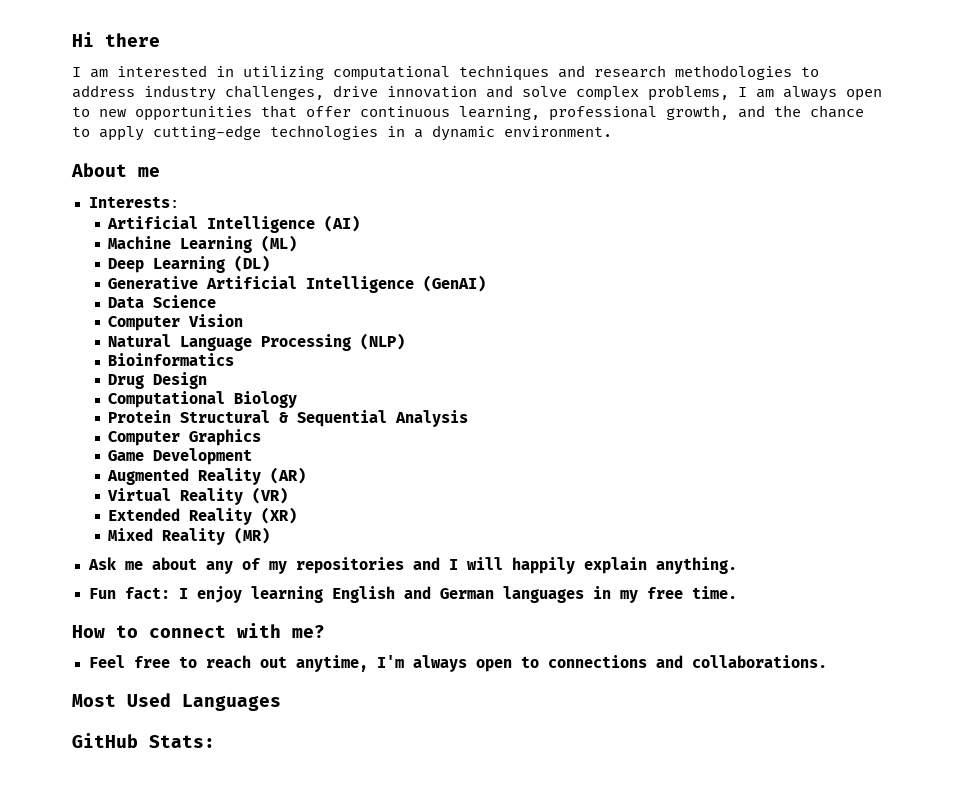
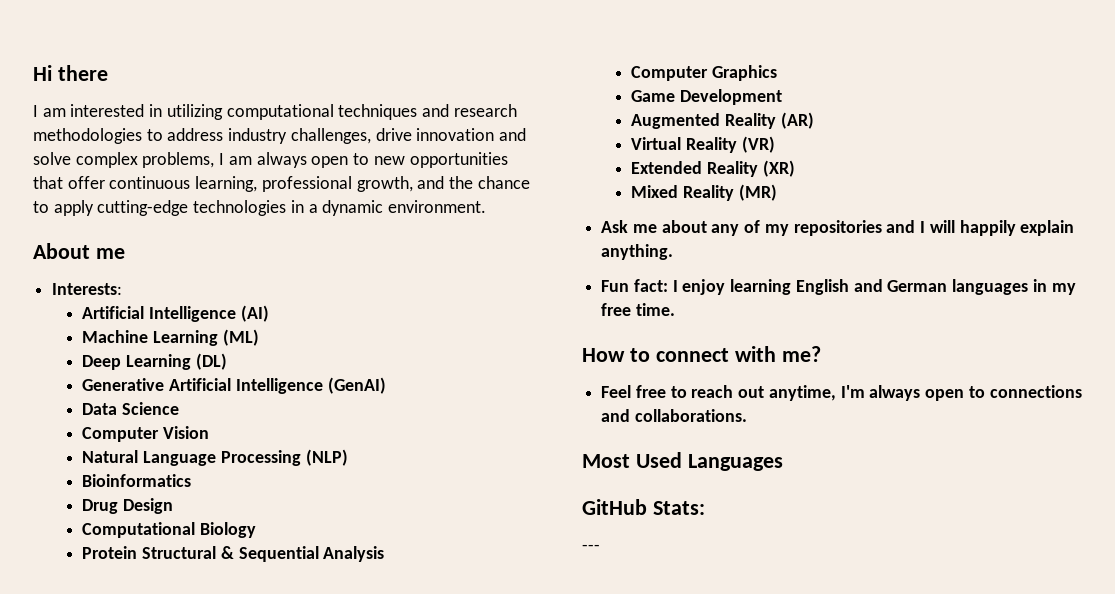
(215, 741) none -> [582,544,600,551] // ---

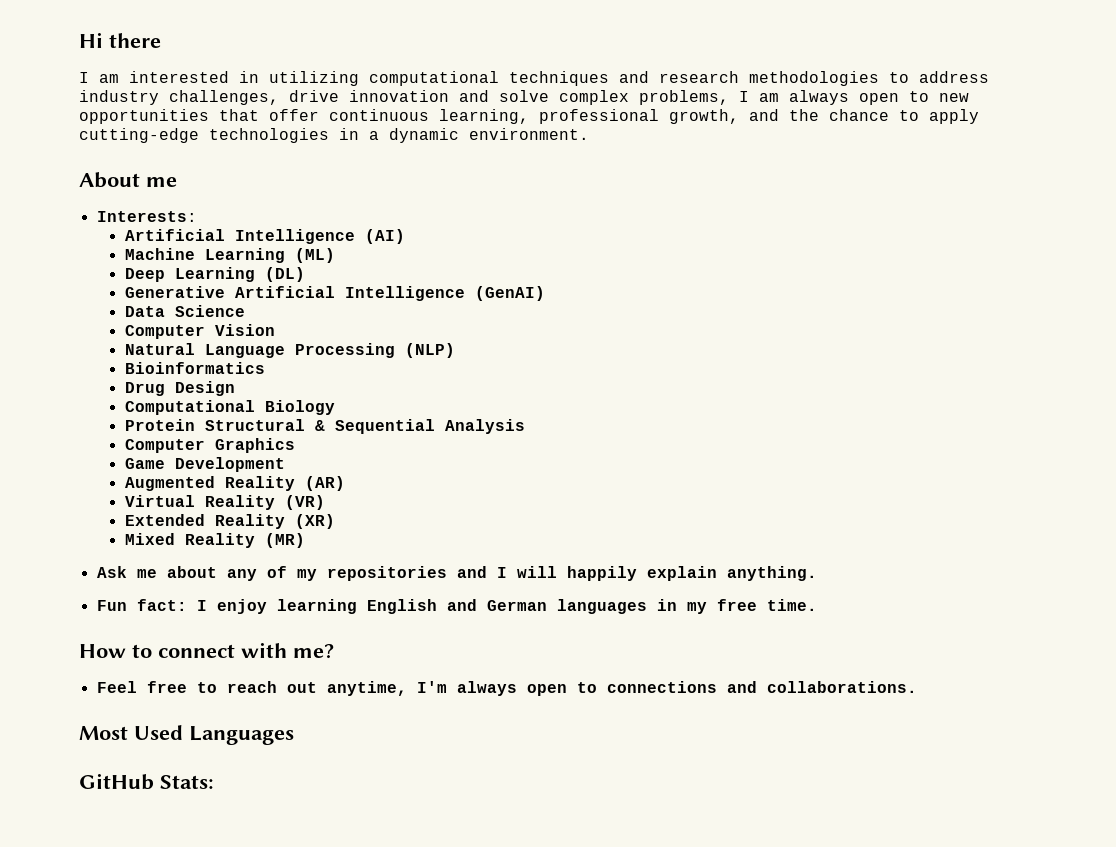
[582,544,600,551] // --- -> (214, 782) none

